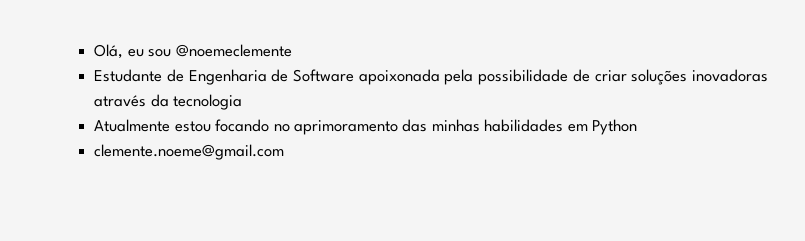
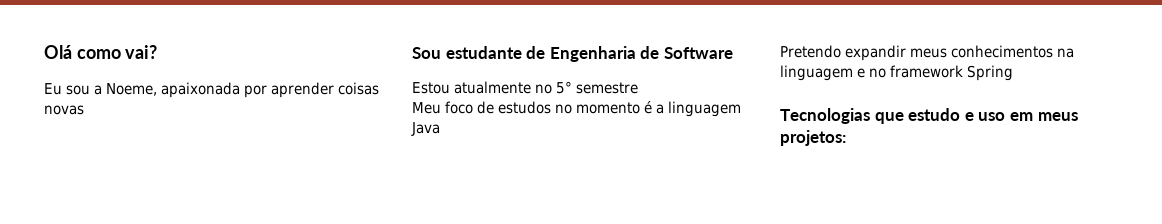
[94,44,292,59] [94,69,768,85] [94,94,243,110] [94,119,638,135] [94,144,285,160] Olá, eu sou @noemeclemente // Estudante de Engenharia de Software apoixonada pela possibilidade de criar soluções inovadoras através da tecnologia // Atualmente estou focando no aprimoramento das minhas habilidades em Python // clemente.noeme@gmail.com -> [44,45,158,59] [44,82,380,98] [44,105,84,115] [412,46,733,62] [412,81,639,94] [412,101,742,117] [411,122,440,136] [780,45,1075,61] [780,65,1014,81] [780,108,1078,124] [780,130,846,146] Olá como vai? // Eu sou a Noeme, apaixonada por aprender coisas novas // Sou estudante de Engenharia de Software // Estou atualmente no 5° semestre // Meu foco de estudos no momento é a linguagem Java // Pretendo expandir meus conhecimentos na linguagem e no framework Spring // Tecnologias que estudo e uso em meus projetos:

